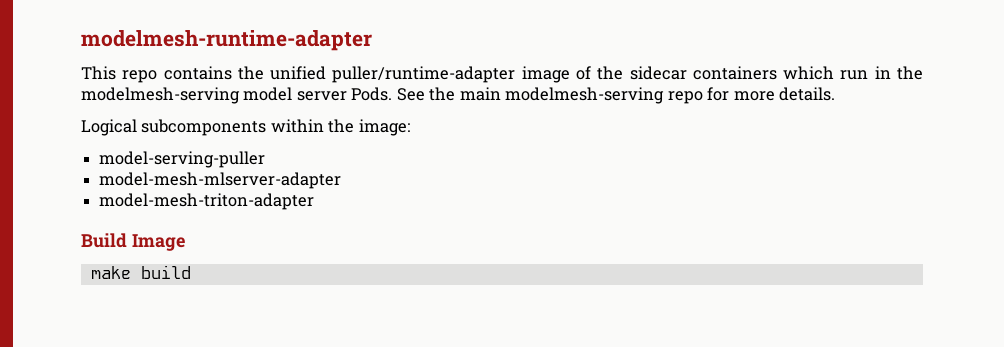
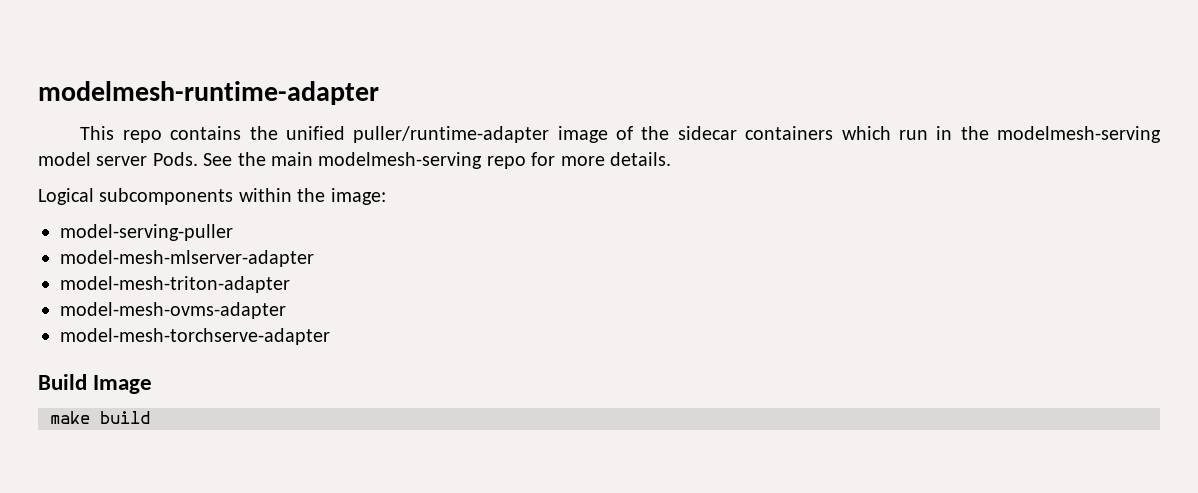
(315, 201) none -> [60,302,286,319] [60,328,330,345] // model-mesh-ovms-adapter // model-mesh-torchserve-adapter

